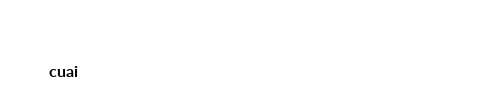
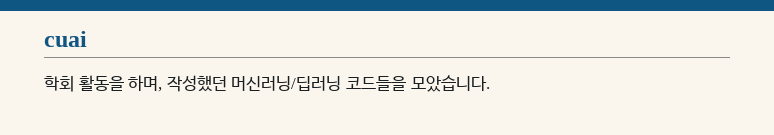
(78, 71) none -> [44,75,490,92] // 학회 활동을 하며, 작성했던 머신러닝/딥러닝 코드들을 모았습니다.

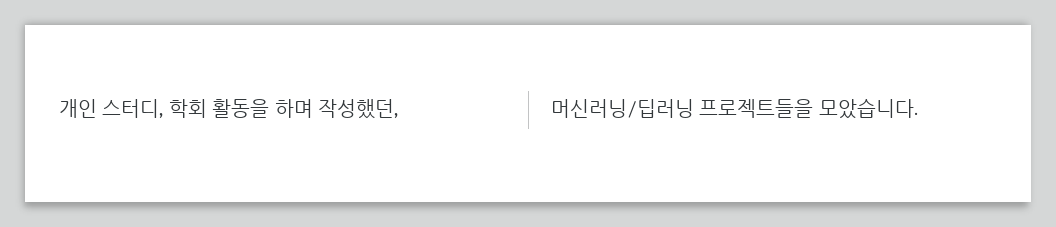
[44,31,87,47] [44,75,406,92] cuai // 학회 활동을 하며, 작성했던 머신러닝/딥러닝 코드들을 -> [59,99,814,119] 개인 스터디, 학회 활동을 하며 작성했던, 머신러닝/딥러닝 프로젝트들을

